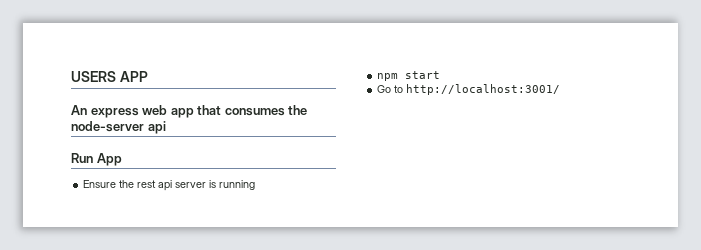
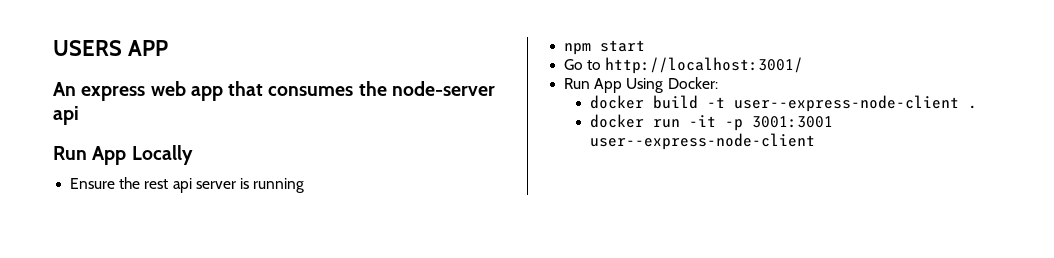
(122, 159) none -> [131,145,193,165] Locally
(561, 89) none -> [564,77,718,93] [589,95,977,112] [589,114,833,131] [589,133,815,150] // Run App Using Docker: // docker build -t user--express-node-client . // docker run -it -p 3001:3001 user--express-node-client

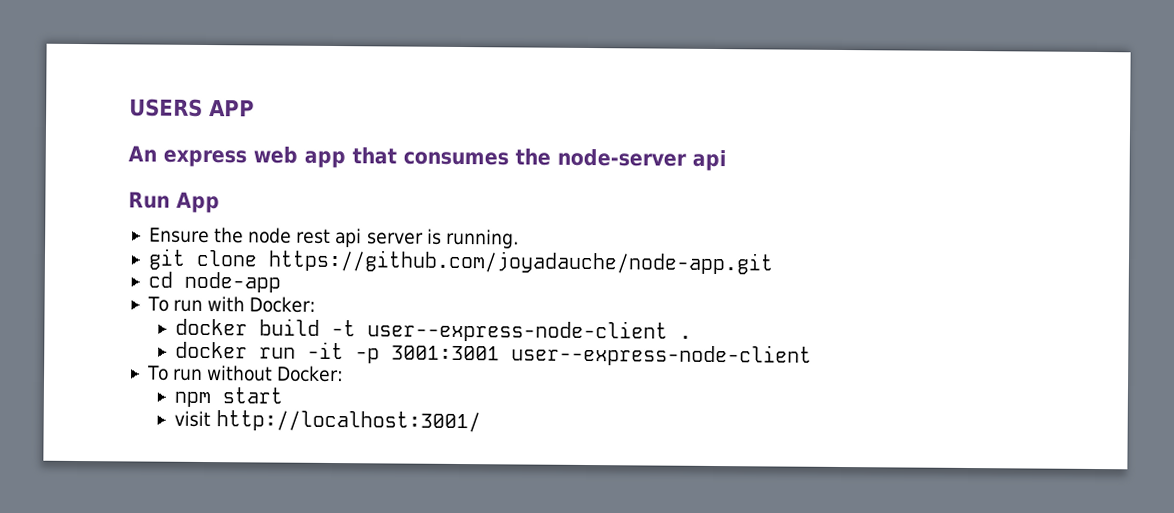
[131,145,193,165] Locally -> (220, 202) none
(141, 183) none -> [248,227,293,244] node
[253,178,305,193] [564,40,646,55] [564,57,804,74] [564,78,664,93] running // npm start // Go to http://localhost:3001/ // Run App Using -> [445,228,519,249] [147,248,774,275] [147,271,281,293] [146,296,246,312] running. // git clone https://github.com/joyadauche/node-app.git // cd node-app // To run with
(815, 141) none -> [146,365,345,383] [174,387,284,408] [174,410,481,433] // To run without Docker: // npm start // visit http://localhost:3001/

